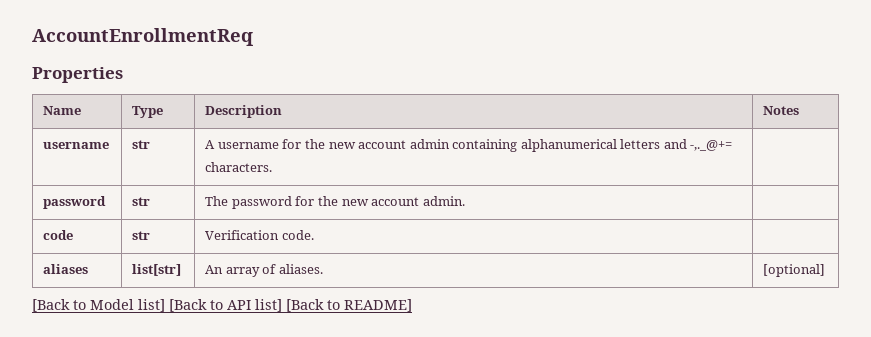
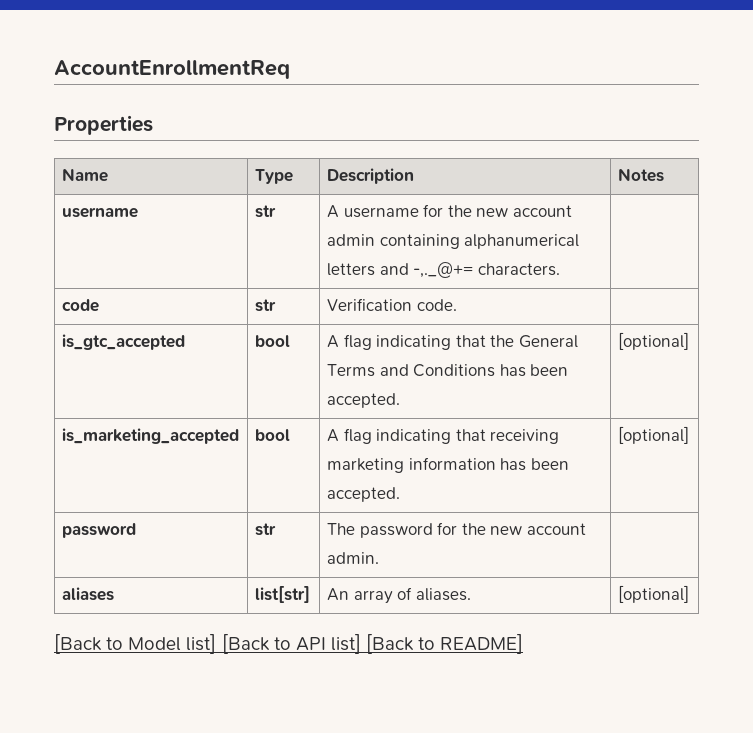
(273, 167) none -> [61,299,99,312] [254,299,276,312] [326,298,457,311] [61,334,185,350] [254,335,290,347] [326,334,578,350] [326,364,569,377] [326,393,400,408] [617,332,689,350] [61,428,239,444] [254,429,290,441] [326,428,560,444] [326,457,569,473] [326,487,400,502] [617,426,689,444] // code | str | Verification code. | // is_gtc_accepted | bool | A flag indicating that the General Terms and Conditions has been accepted. | [optional] // is_marketing_accepted | bool | A flag indicating that receiving marketing information has been accepted. | [optional]
[43,230,74,240] [132,231,151,240] [205,230,314,240] // code | str | Verification code. | -> (379, 558) none

